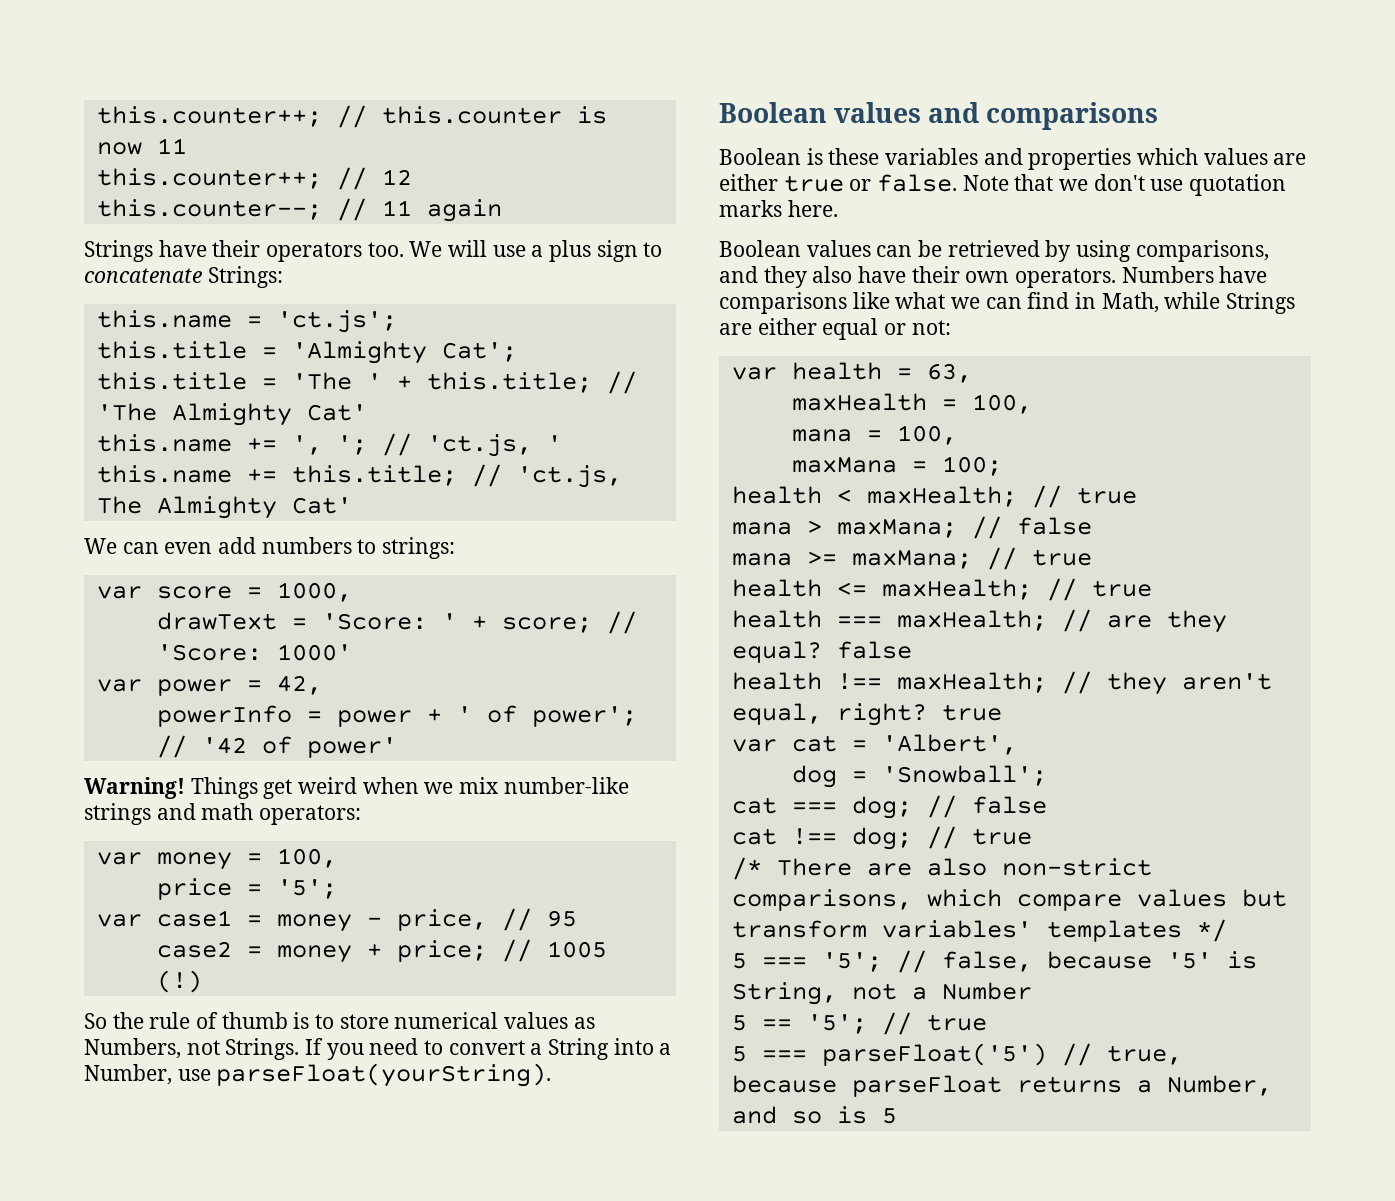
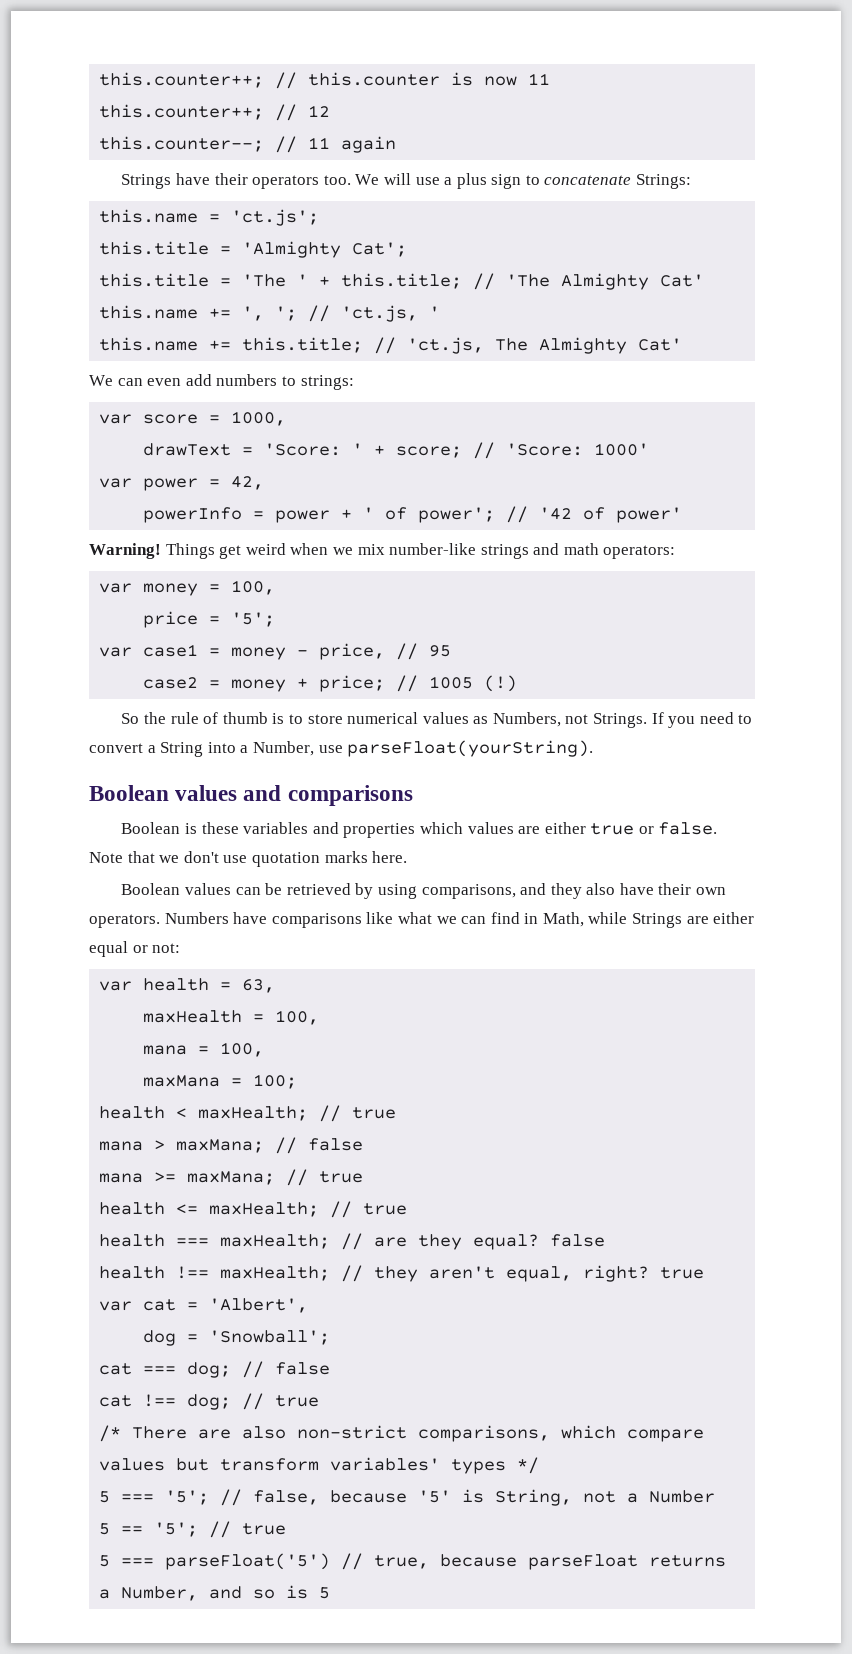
[1046,920,1182,942] templates -> [451,1459,507,1474] types

